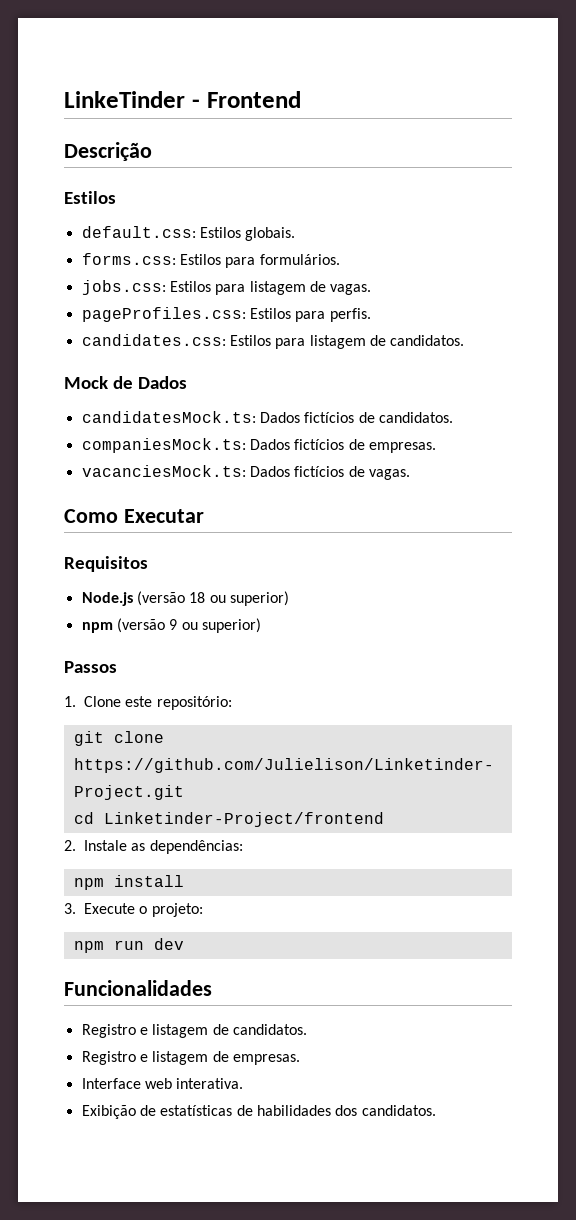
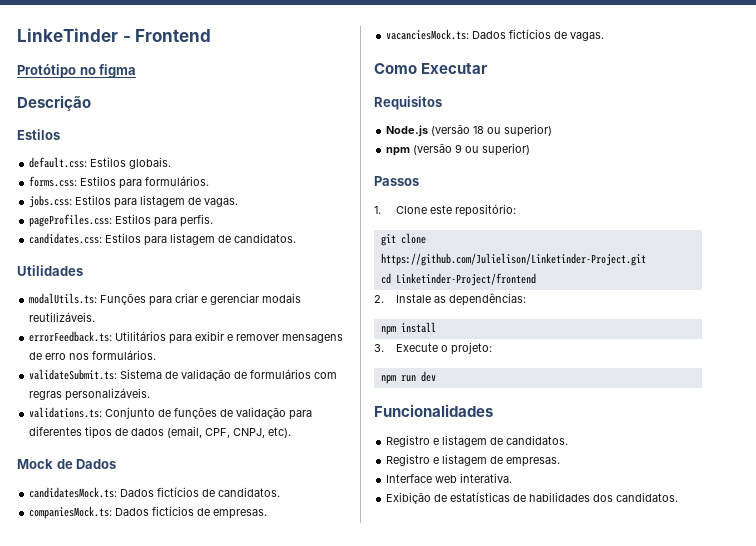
(301, 99) none -> [17,64,137,78] // Protótipo no figma
(465, 340) none -> [17,265,83,276] [29,293,302,306] [29,312,96,322] [29,331,344,344] [29,350,157,360] [29,369,338,381] [29,388,151,401] [29,407,313,420] [29,426,292,439] // Utilidades // modalUtils.ts: Funções para criar e gerenciar modais reutilizáveis. // errorFeedback.ts: Utilitários para exibir e remover mensagens de erro nos formulários. // validateSubmit.ts: Sistema de validação de formulários com regras personalizáveis. // validations.ts: Conjunto de funções de validação para diferentes tipos de dados (email, CPF, CNPJ, etc).

